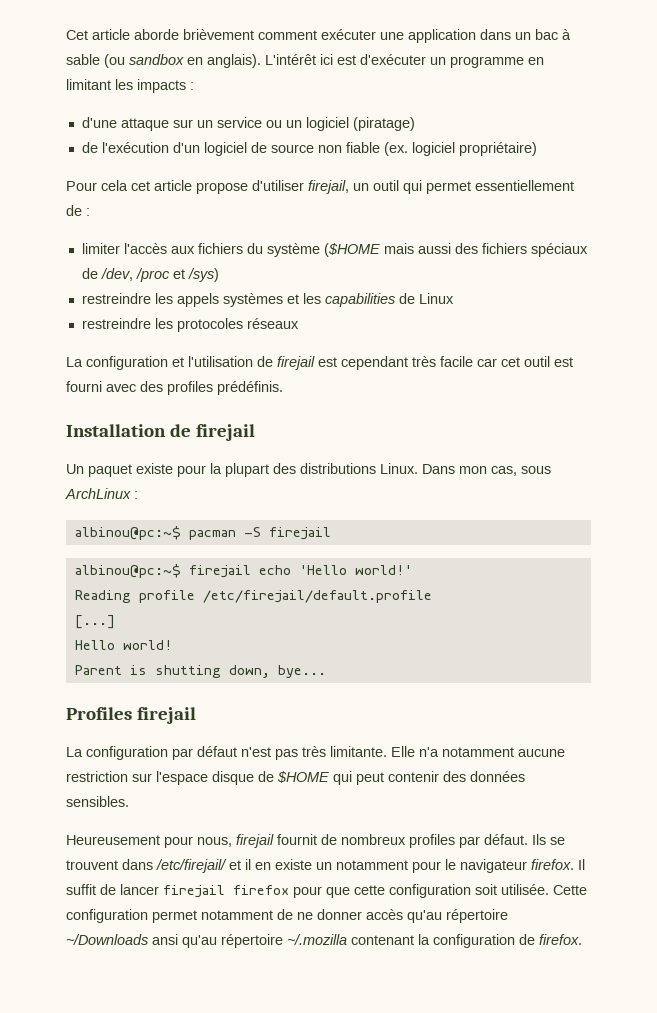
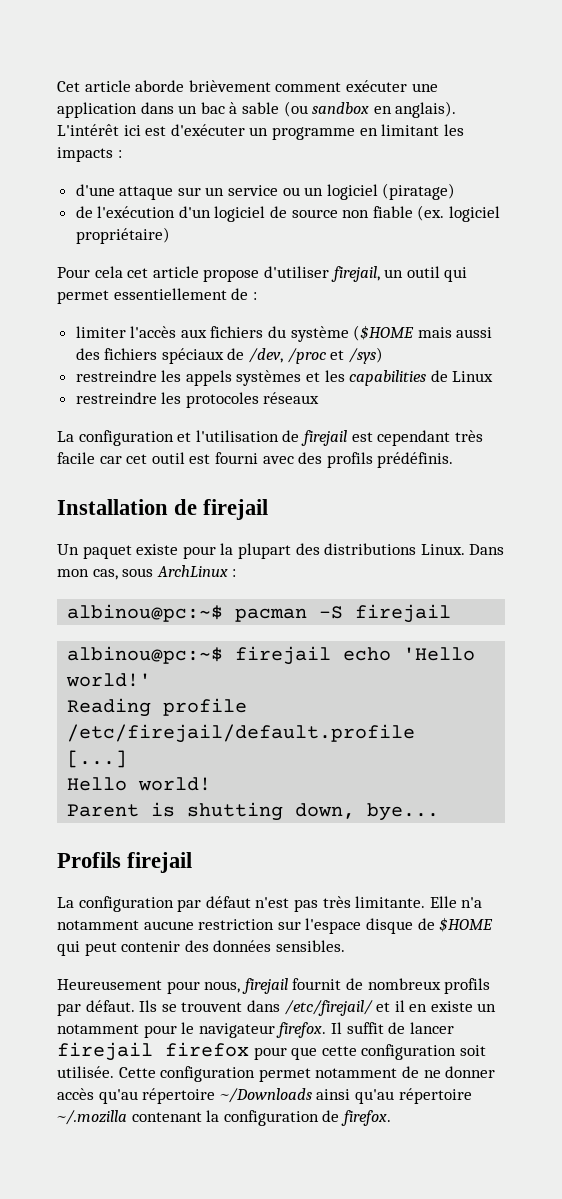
[167,381,213,395] profiles -> [326,452,373,468] profils
[66,707,132,720] Profiles -> [57,852,121,868] Profils
[409,834,455,848] profiles -> [444,978,491,994] profils
[152,934,178,945] ansi -> [316,1089,351,1100] ainsi

